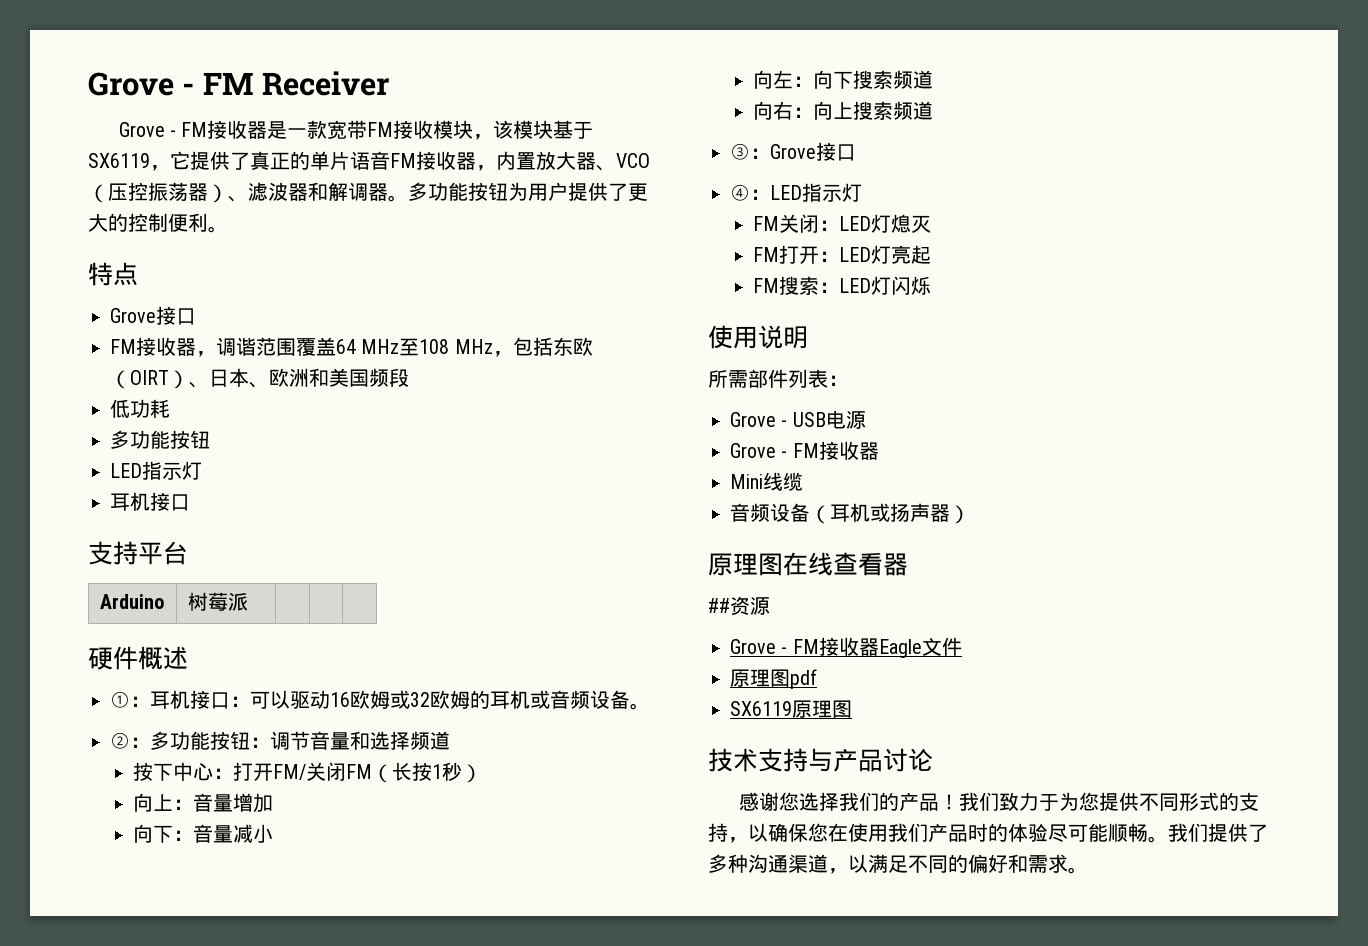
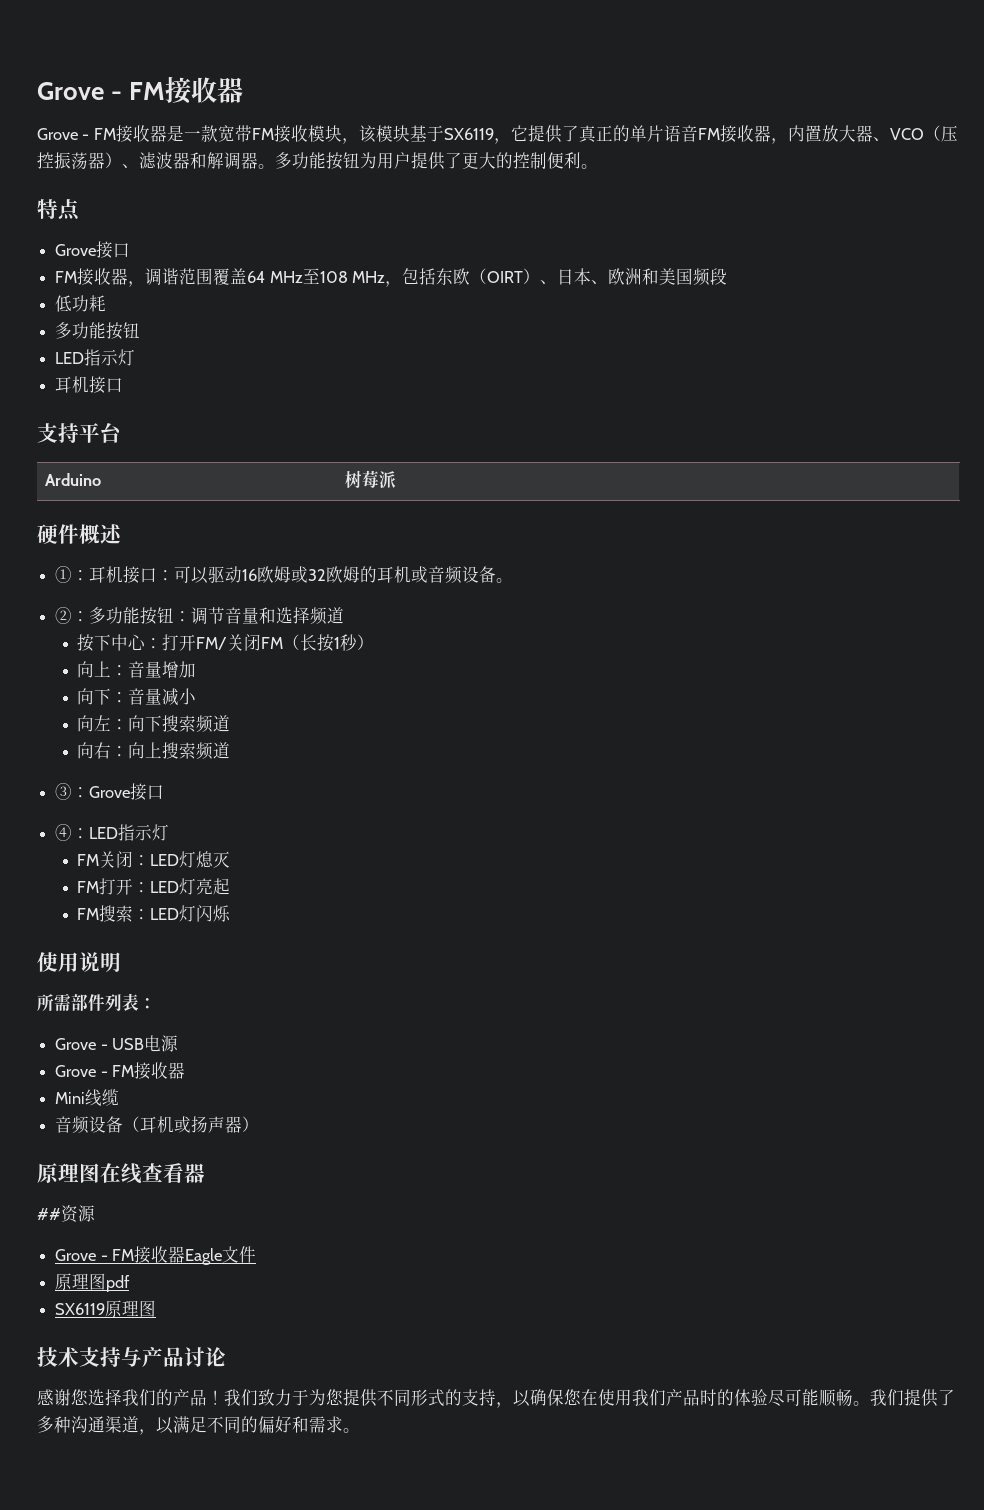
[88,71,391,96] Grove - FM Receiver -> [37,76,244,104] Grove - FM接收器

